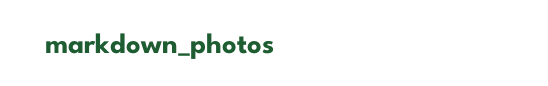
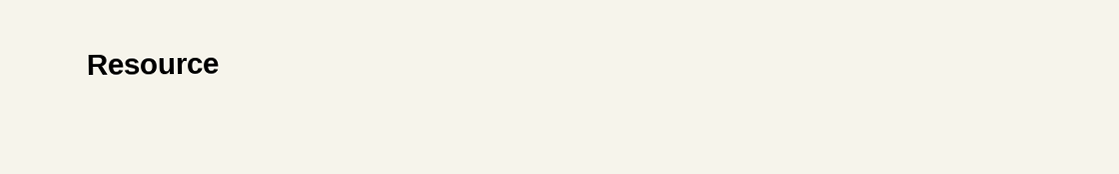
[45,33,274,59] markdown_photos -> [86,53,219,75] Resource

